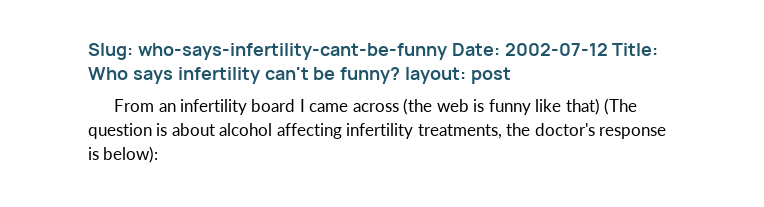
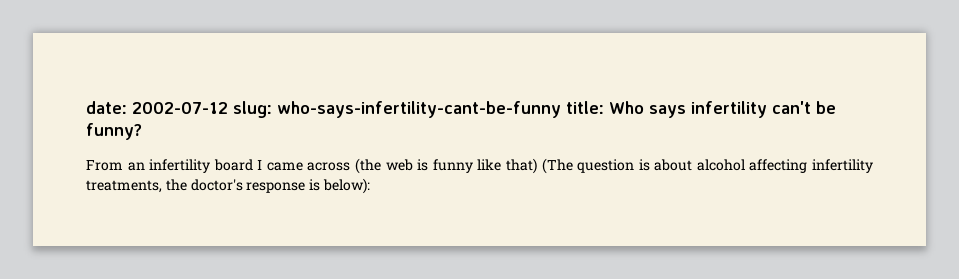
[88,43,659,60] Slug: who-says-infertility-cant-be-funny Date: 2002-07-12 Title: -> [86,101,604,118] date: 2002-07-12 slug: who-says-infertility-cant-be-funny title:
[405,67,512,84] layout: post -> (142, 131) none

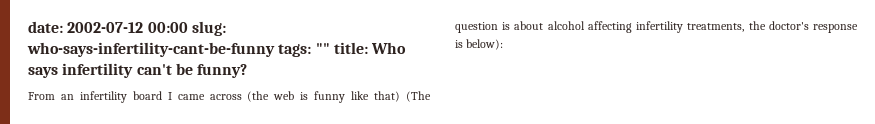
(228, 108) none -> [147,22,188,33] 00:00
(561, 109) none -> [278,43,330,57] tags: ""

